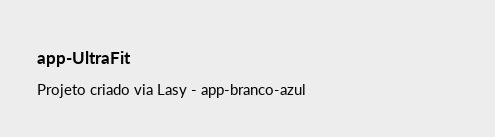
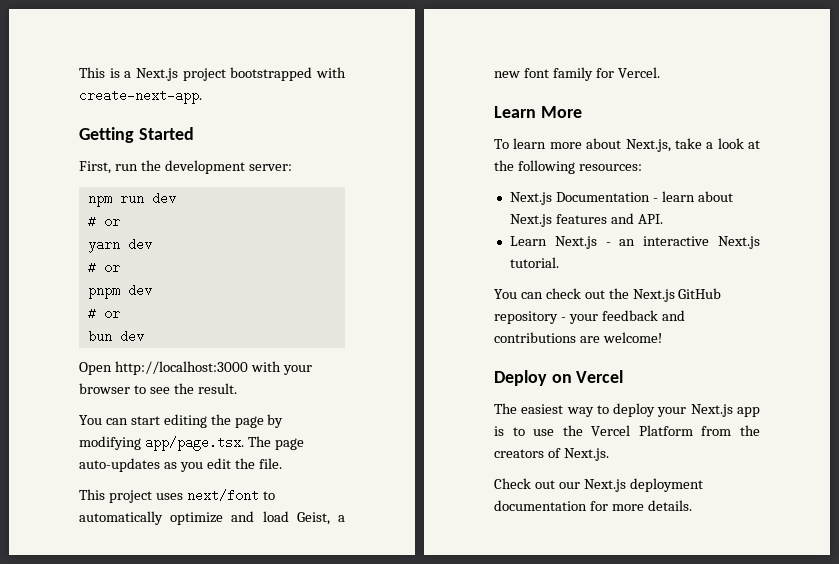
[37,51,131,67] [37,84,306,98] app-UltraFit // Projeto criado via Lasy - app-branco-azul -> [79,67,346,81] [79,89,202,104] [79,127,194,143] [79,160,292,174] [87,192,176,207] [87,215,120,228] [87,238,152,253] [87,261,120,274] [87,284,152,299] [87,307,120,320] [87,330,144,343] [79,361,312,375] [79,383,237,394] [79,414,284,428] [79,436,304,451] [79,458,282,472] [79,489,275,503] [79,511,345,525] [494,67,660,81] [494,106,582,118] [494,138,760,152] [494,160,642,174] [509,191,733,205] [509,213,663,227] [509,236,760,249] [509,257,559,268] [494,288,722,302] [494,310,685,324] [494,332,662,343] [494,370,624,386] [494,403,760,417] [494,425,760,436] [494,448,609,461] [494,478,703,492] [494,500,692,511] This is a Next.js project bootstrapped with create-next-app. // Getting Started // First, run the development server: // npm run dev // # or // yarn dev // # or // pnpm dev // # or // bun dev // Open http://localhost:3000 with your browser to see the result. // You can start editing the page by modifying app/page.tsx. The page auto-updates as you edit the file. // This project uses next/font to automatically optimize and load Geist, a new font family for Vercel. // Learn More // To learn more about Next.js, take a look at the following resources: // Next.js Documentation - learn about Next.js features and API. // Learn Next.js - an interactive Next.js tutorial. // You can check out the Next.js GitHub repository - your feedback and contributions are welcome! // Deploy on Vercel // The easiest way to deploy your Next.js app is to use the Vercel Platform from the creators of Next.js. // Check out our Next.js deployment documentation for more details.

